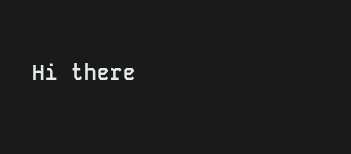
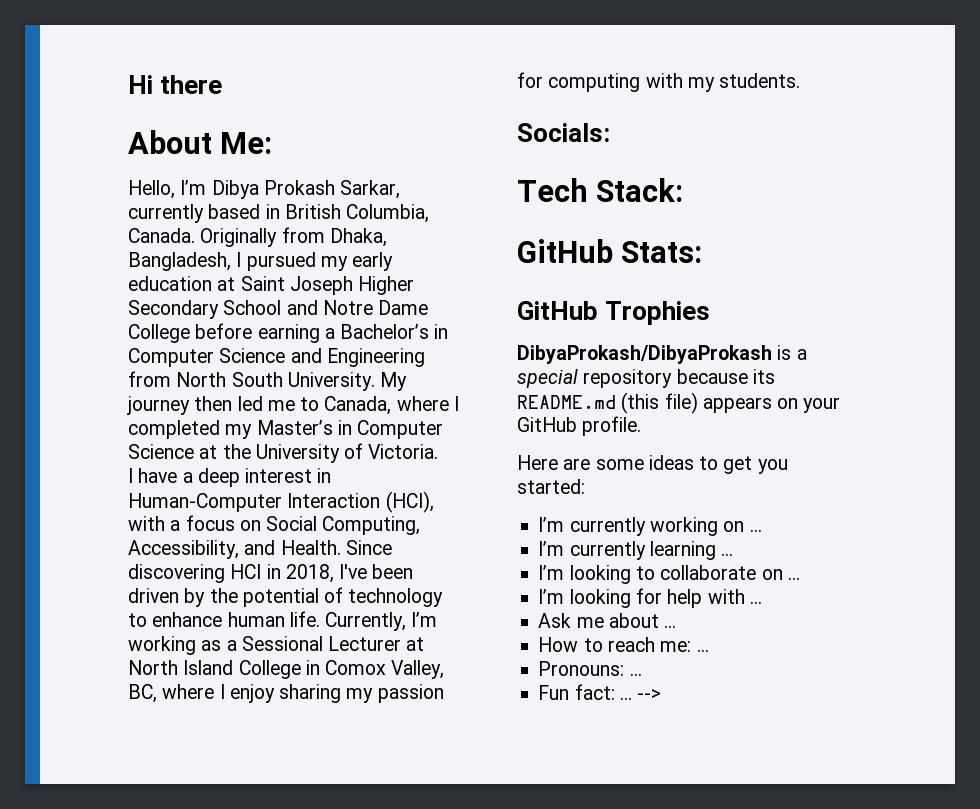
(136, 71) none -> [128,130,273,154] [128,180,401,199] [128,204,430,223] [128,227,387,247] [128,252,394,271] [128,276,415,295] [128,300,429,319] [128,323,449,343] [128,348,425,367] [128,371,408,391] [127,396,459,415] [128,420,444,439] [128,443,439,463] [128,468,332,487] [128,491,434,513] [128,515,421,535] [128,540,392,559] [128,564,414,583] [128,587,444,607] [128,611,438,631] [128,636,425,655] [128,660,445,679] [128,684,444,703] [517,72,801,92] [517,123,610,142] [517,178,684,202] [517,239,703,263] [517,301,711,325] [517,345,807,364] [517,369,775,388] [517,392,841,414] [517,416,642,436] [517,455,788,474] [517,479,585,494] [538,517,762,536] [538,541,734,560] [538,565,800,584] [538,588,762,608] [538,613,677,628] [538,637,709,652] [538,661,642,676] [538,684,662,700] // About Me: // Hello, I’m Dibya Prokash Sarkar, currently based in British Columbia, Canada. Originally from Dhaka, Bangladesh, I pursued my early education at Saint Joseph Higher Secondary School and Notre Dame College before earning a Bachelor’s in Computer Science and Engineering from North South University. My journey then led me to Canada, where I completed my Master’s in Computer Science at the University of Victoria. // I have a deep interest in Human-Computer Interaction (HCI), with a focus on Social Computing, Accessibility, and Health. Since discovering HCI in 2018, I've been driven by the potential of technology to enhance human life. Currently, I’m working as a Sessional Lecturer at North Island College in Comox Valley, BC, where I enjoy sharing my passion for computing with my students. // Socials: // Tech Stack: // GitHub Stats: // GitHub Trophies // DibyaProkash/DibyaProkash is a special repository because its README.md (this file) appears on your GitHub profile. // Here are some ideas to get you started: // I’m currently working on ... // I’m currently learning ... // I’m looking to collaborate on ... // I’m looking for help with ... // Ask me about ... // How to reach me: ... // Pronouns: ... // Fun fact: ... -->

